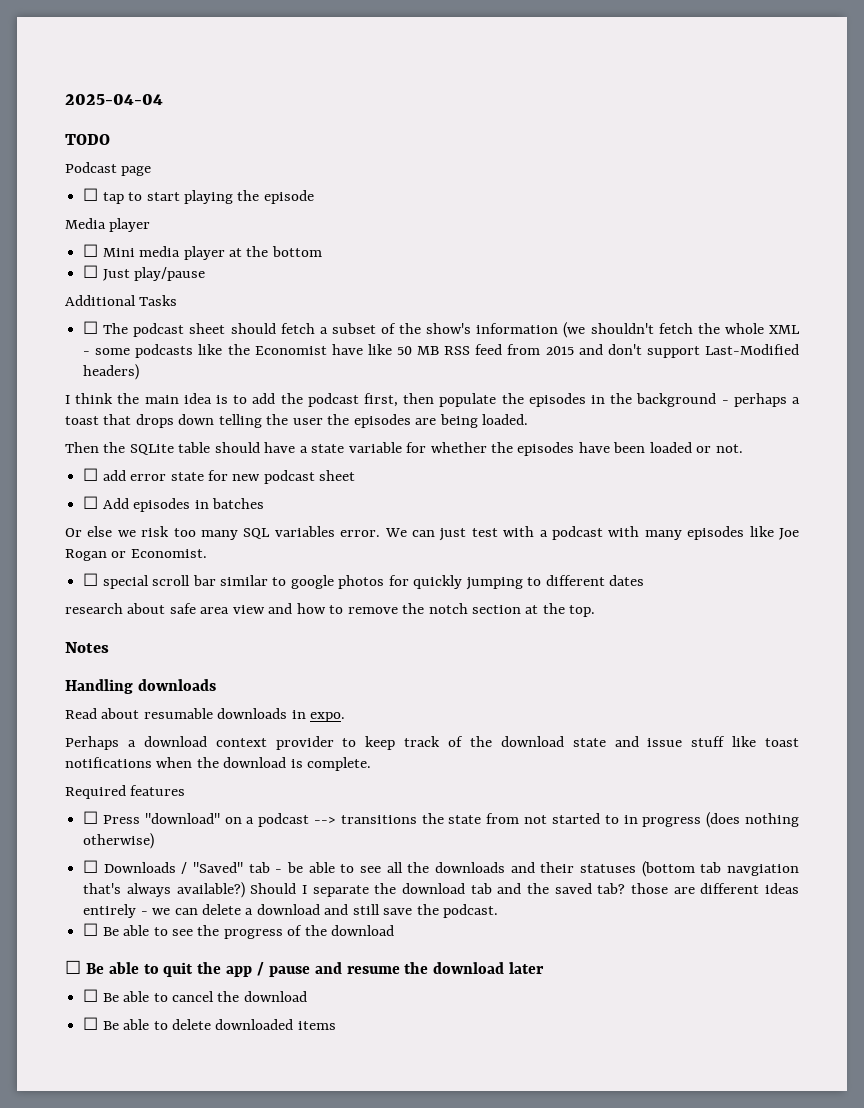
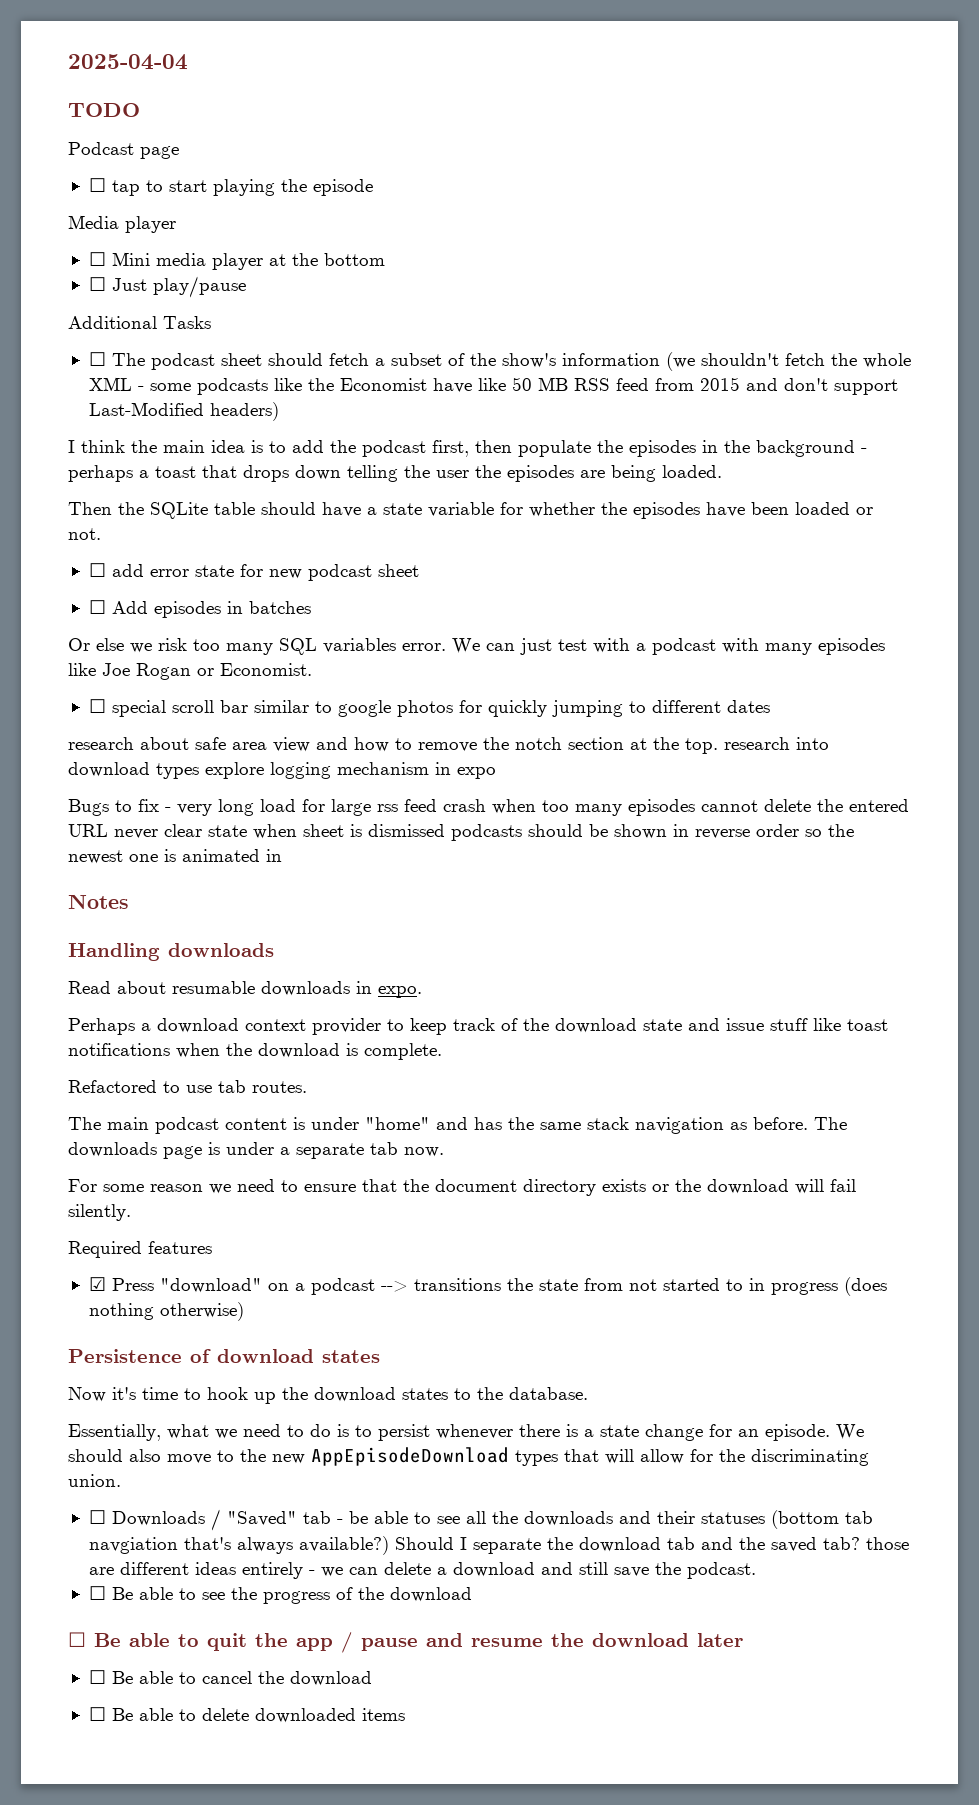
(596, 611) none -> [724,737,829,750] [68,762,496,779] [68,799,909,816] [68,824,854,841] [68,849,282,864] research into download types explore logging mechanism in expo // Bugs to fix - very long load for large rss feed crash when too many episodes cannot delete the entered URL never clear state when sheet is dismissed podcasts should be shown in reverse order so the newest one is animated in
(372, 764) none -> [68,1080,307,1093] [68,1117,847,1134] [68,1142,444,1159] [68,1179,856,1196] [68,1204,131,1221] // Refactored to use tab routes. // The main podcast content is under "home" and has the same stack navigation as before. The downloads page is under a separate tab now. // For some reason we need to ensure that the document directory exists or the download will fail silently.
[83,811,99,824] ☐ -> [88,1277,106,1291] ☑
(155, 841) none -> [68,1349,380,1363] [68,1387,588,1404] [68,1424,864,1441] [68,1447,869,1466] [68,1474,121,1487] // Persistence of download states // Now it's time to hook up the download states to the database. // Essentially, what we need to do is to persist whenever there is a state change for an episode. We should also move to the new AppEpisodeDownload types that will allow for the discriminating union.

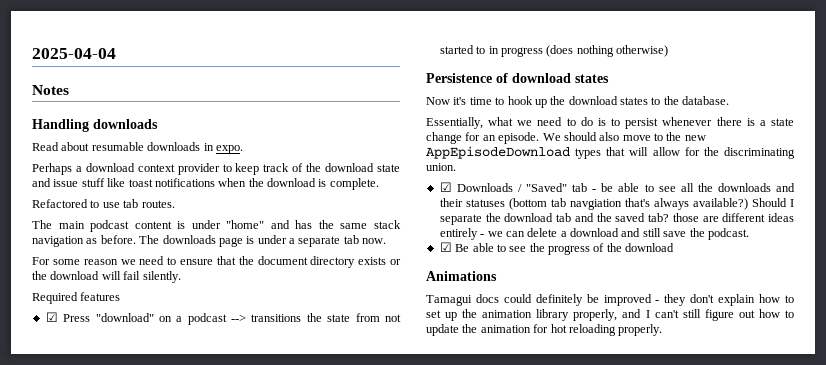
[68,103,140,117] [68,142,179,159] [88,178,373,196] [68,215,176,233] [88,252,385,270] [88,276,246,298] [68,316,211,329] [88,352,911,371] [88,377,898,395] [88,402,279,421] [68,440,867,457] [68,465,722,482] [68,502,873,519] [68,528,101,540] [88,563,419,581] [88,600,311,618] [68,638,885,655] [68,663,312,680] [88,699,770,717] [68,737,829,754] [68,762,496,779] [68,799,909,816] [68,824,854,841] [68,849,282,864] // TODO // Podcast page // ☐ tap to start playing the episode // Media player // ☐ Mini media player at the bottom // ☐ Just play/pause // Additional Tasks // ☐ The podcast sheet should fetch a subset of the show's information (we shouldn't fetch the whole XML - some podcasts like the Economist have like 50 MB RSS feed from 2015 and don't support Last-Modified headers) // I think the main idea is to add the podcast first, then populate the episodes in the background - perhaps a toast that drops down telling the user the episodes are being loaded. // Then the SQLite table should have a state variable for whether the episodes have been loaded or not. // ☐ add error state for new podcast sheet // ☐ Add episodes in batches // Or else we risk too many SQL variables error. We can just test with a podcast with many episodes like Joe Rogan or Economist. // ☐ special scroll bar similar to google photos for quickly jumping to different dates // research about safe area view and how to remove the notch section at the top. research into download types explore logging mechanism in expo // Bugs to fix - very long load for large rss feed crash when too many episodes cannot delete the entered URL never clear state when sheet is dismissed podcasts should be shown in reverse order so the newest one is animated in -> (116, 53) none
[88,1510,106,1524] ☐ -> [439,182,452,192] ☑
[88,1586,106,1600] ☐ -> [439,242,452,252] ☑
[68,1632,743,1653] [88,1670,372,1686] [88,1707,405,1723] ☐ Be able to quit the app / pause and resume the download later // ☐ Be able to cancel the download // ☐ Be able to delete downloaded items -> [426,271,497,281] [426,294,795,306] [426,309,794,321] [426,324,663,336] Animations // Tamagui docs could definitely be improved - they don't explain how to set up the animation library properly, and I can't still figure out how to update the animation for hot reloading properly.

